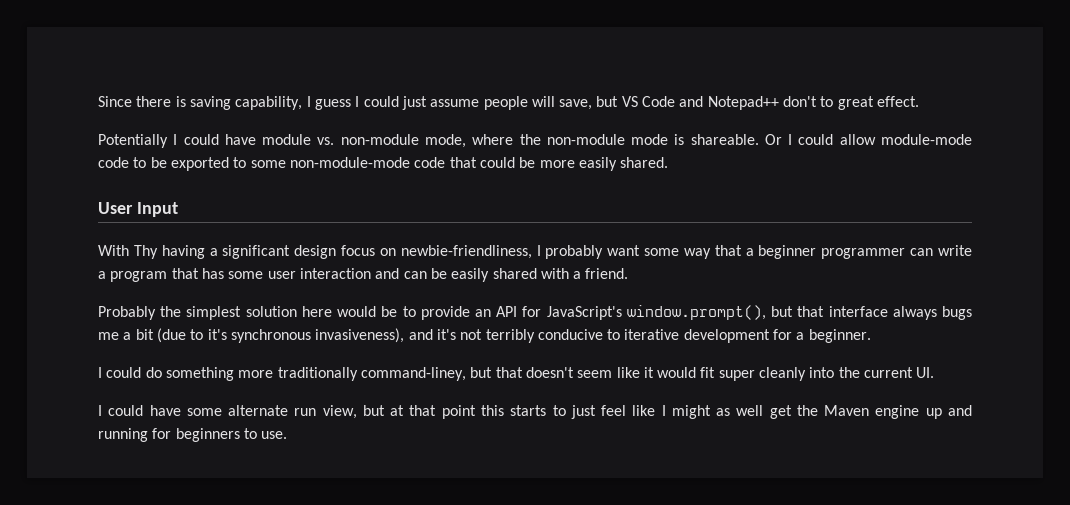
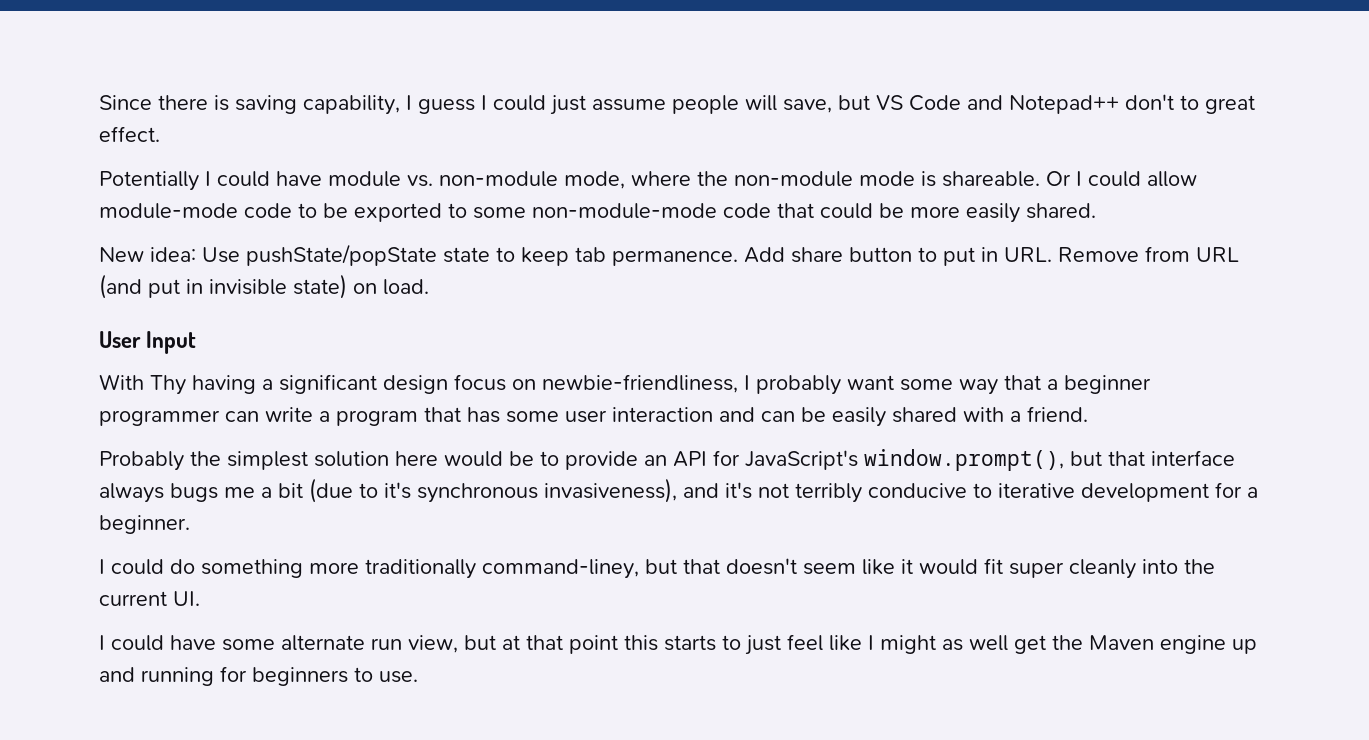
(669, 162) none -> [99,244,1239,266] [99,274,429,299] // New idea: Use pushState/popState state to keep tab permanence. Add share button to put in URL. Remove from URL (and put in invisible state) on load.

